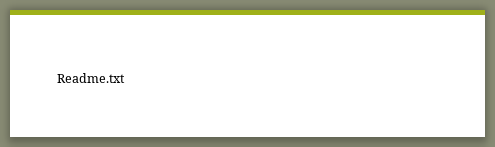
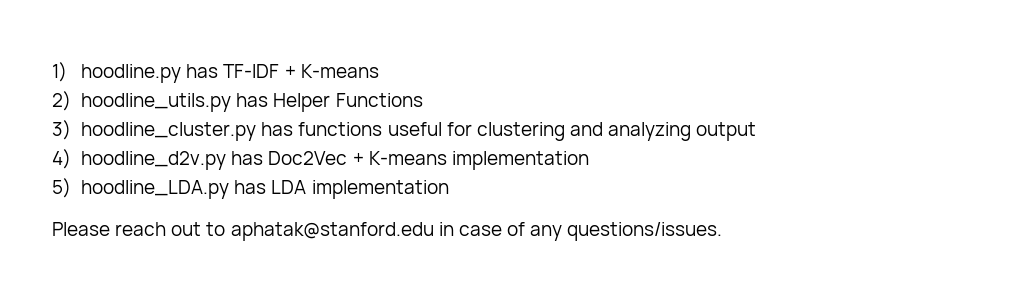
[57,73,125,83] Readme.txt -> [52,62,379,83] [52,91,423,112] [52,120,757,141] [52,149,589,170] [52,178,449,199] [52,222,723,241] 1) hoodline.py has TF-IDF + K-means // 2) hoodline_utils.py has Helper Functions // 3) hoodline_cluster.py has functions useful for clustering and analyzing output // 4) hoodline_d2v.py has Doc2Vec + K-means implementation // 5) hoodline_LDA.py has LDA implementation // Please reach out to aphatak@stanford.edu in case of any questions/issues.

